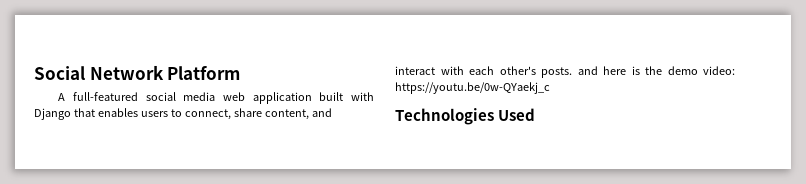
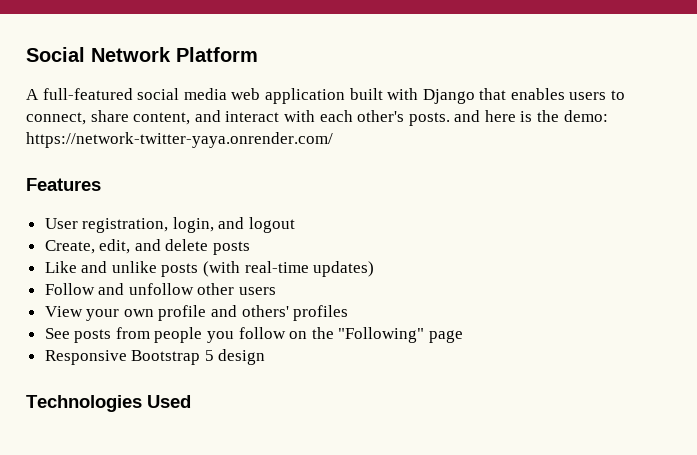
[667,66,735,75] [395,82,550,94] demo video: https://youtu.be/0w-QYaekj_c -> [563,110,608,122] [26,132,333,148] [26,178,101,191] [44,217,296,233] [44,239,251,255] [44,261,375,277] [44,283,277,295] [44,305,349,321] [44,327,464,343] [44,349,266,365] demo: https://network-twitter-yaya.onrender.com/ // Features // User registration, login, and logout // Create, edit, and delete posts // Like and unlike posts (with real-time updates) // Follow and unfollow other users // View your own profile and others' profiles // See posts from people you follow on the "Following" page // Responsive Bootstrap 5 design

